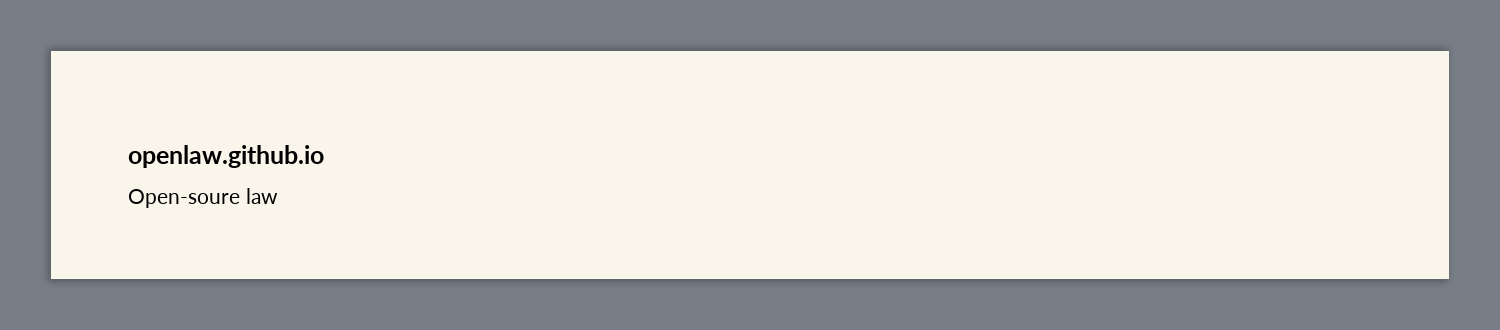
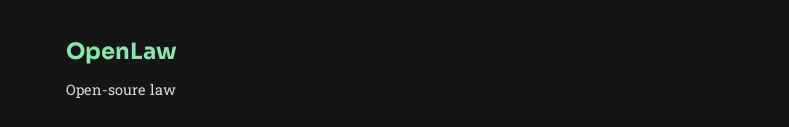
[128,145,324,168] openlaw.github.io -> [66,42,177,64] OpenLaw

